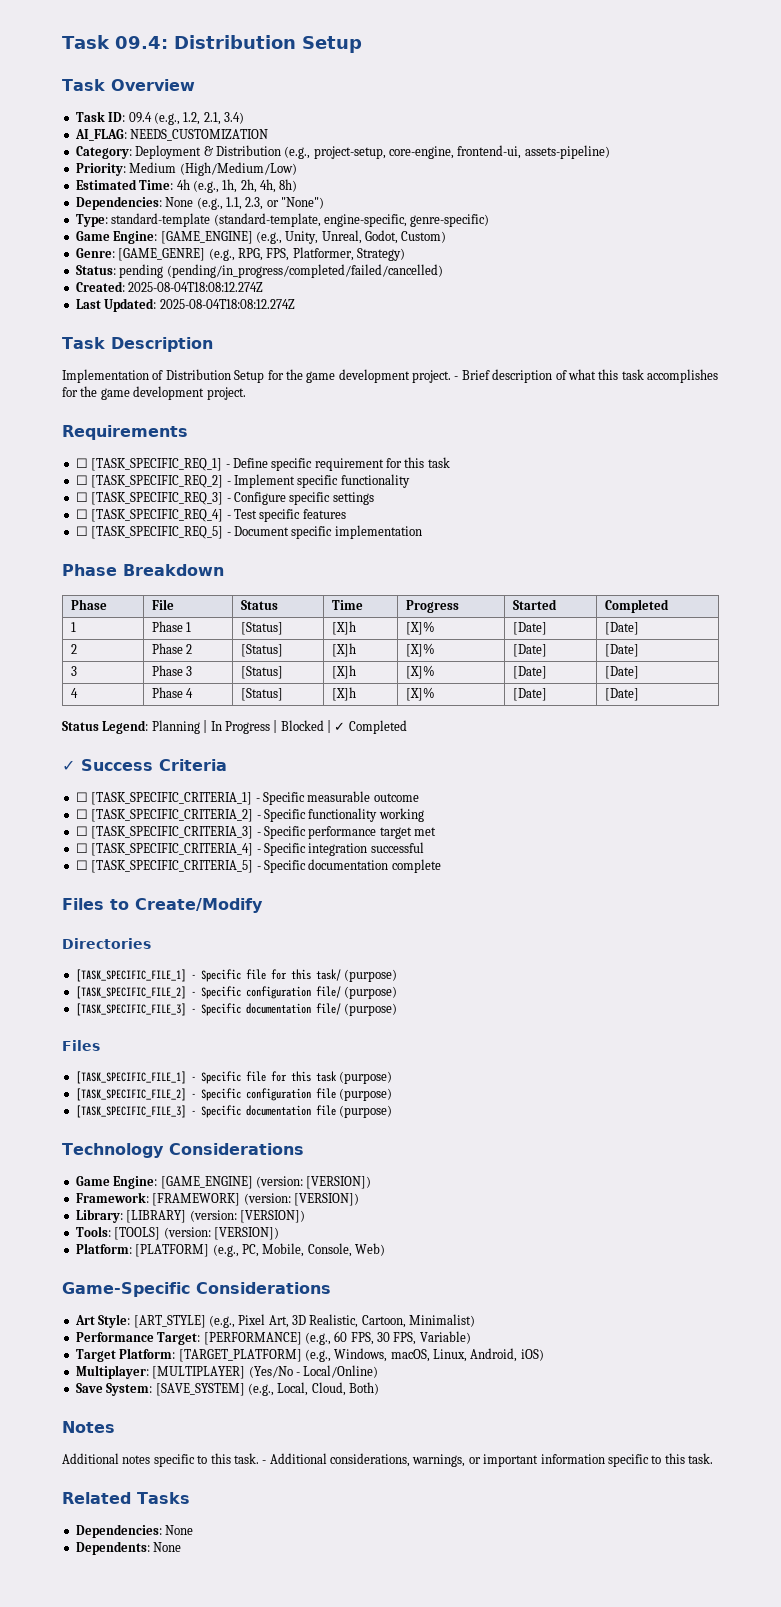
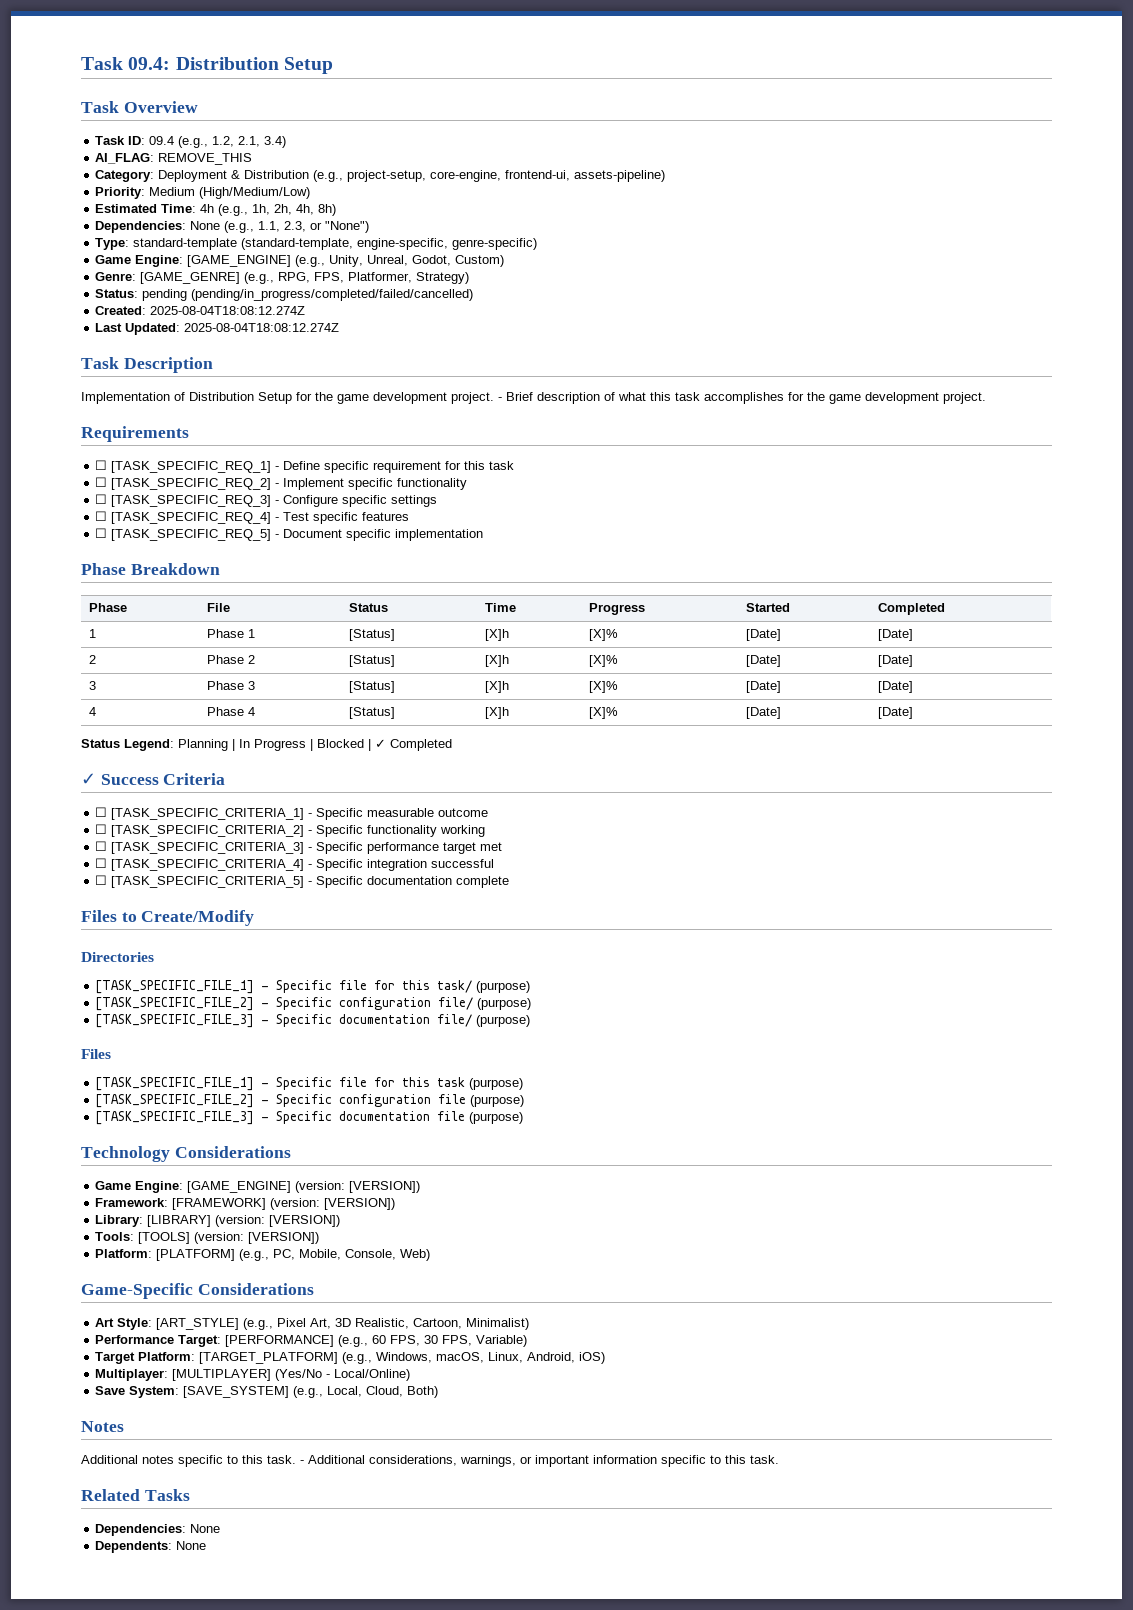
[130,129,269,141] NEEDS_CUSTOMIZATION -> [158,153,253,165] REMOVE_THIS

